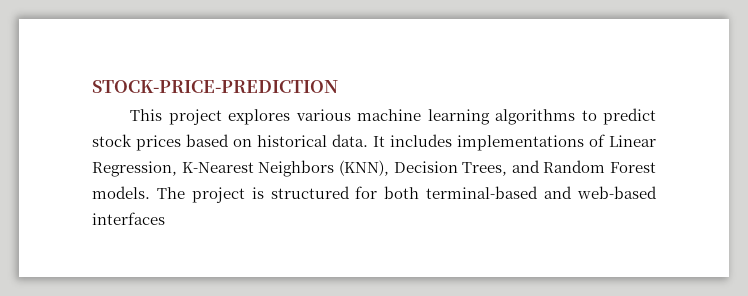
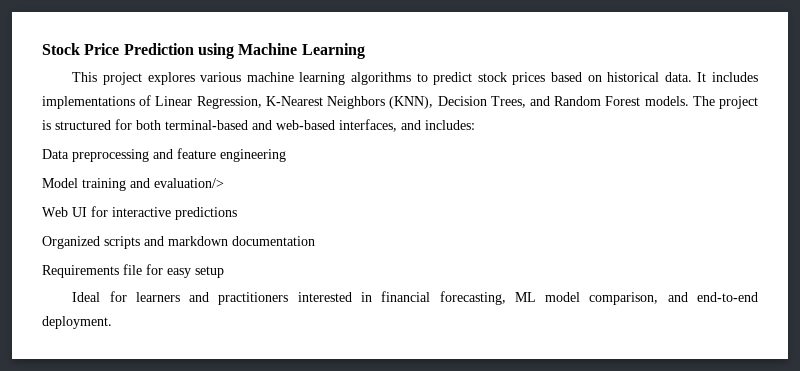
[92,80,338,93] STOCK-PRICE-PREDICTION -> [42,43,365,59] Stock Price Prediction using Machine Learning
[92,212,165,225] interfaces -> [339,119,475,132] [42,148,286,162] [42,178,224,191] [42,206,237,220] [42,236,315,249] [42,264,224,278] [72,291,758,305] [42,316,112,329] interfaces, and includes: // Data preprocessing and feature engineering // Model training and evaluation/> // Web UI for interactive predictions // Organized scripts and markdown documentation // Requirements file for easy setup // Ideal for learners and practitioners interested in financial forecasting, ML model comparison, and end-to-end deployment.

